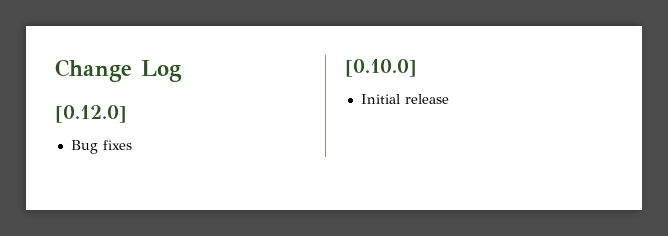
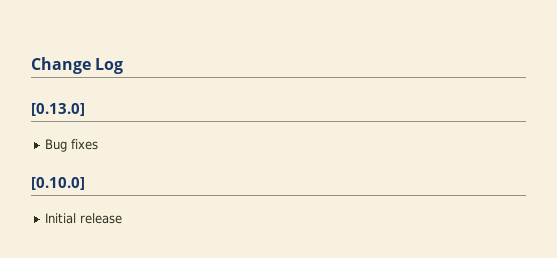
[55,105,127,123] [0.12.0] -> [31,103,85,116] [0.13.0]

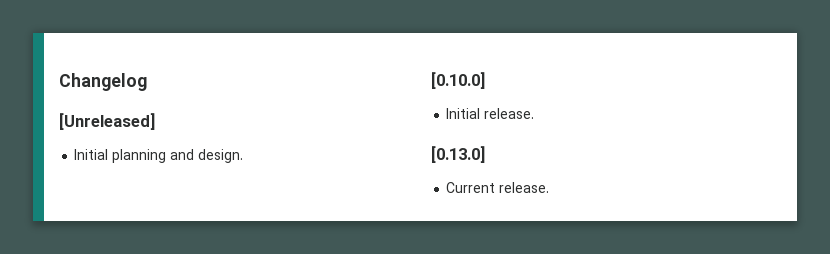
[31,57,124,74] [31,103,85,116] [45,139,99,152] [31,177,85,190] [45,213,123,224] Change Log // [0.13.0] // Bug fixes // [0.10.0] // Initial release -> [59,73,147,91] [59,113,156,130] [74,149,244,163] [431,72,486,89] [446,108,535,119] [431,146,486,163] [446,182,550,193] Changelog // [Unreleased] // Initial planning and design. // [0.10.0] // Initial release. // [0.13.0] // Current release.

